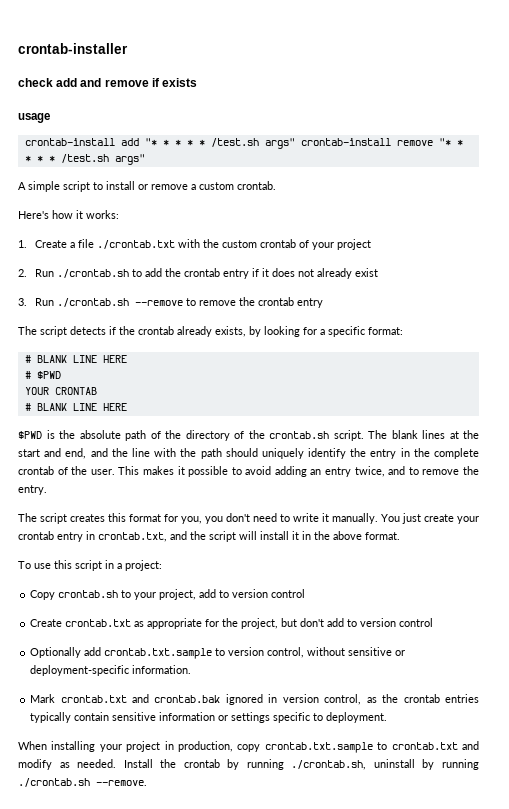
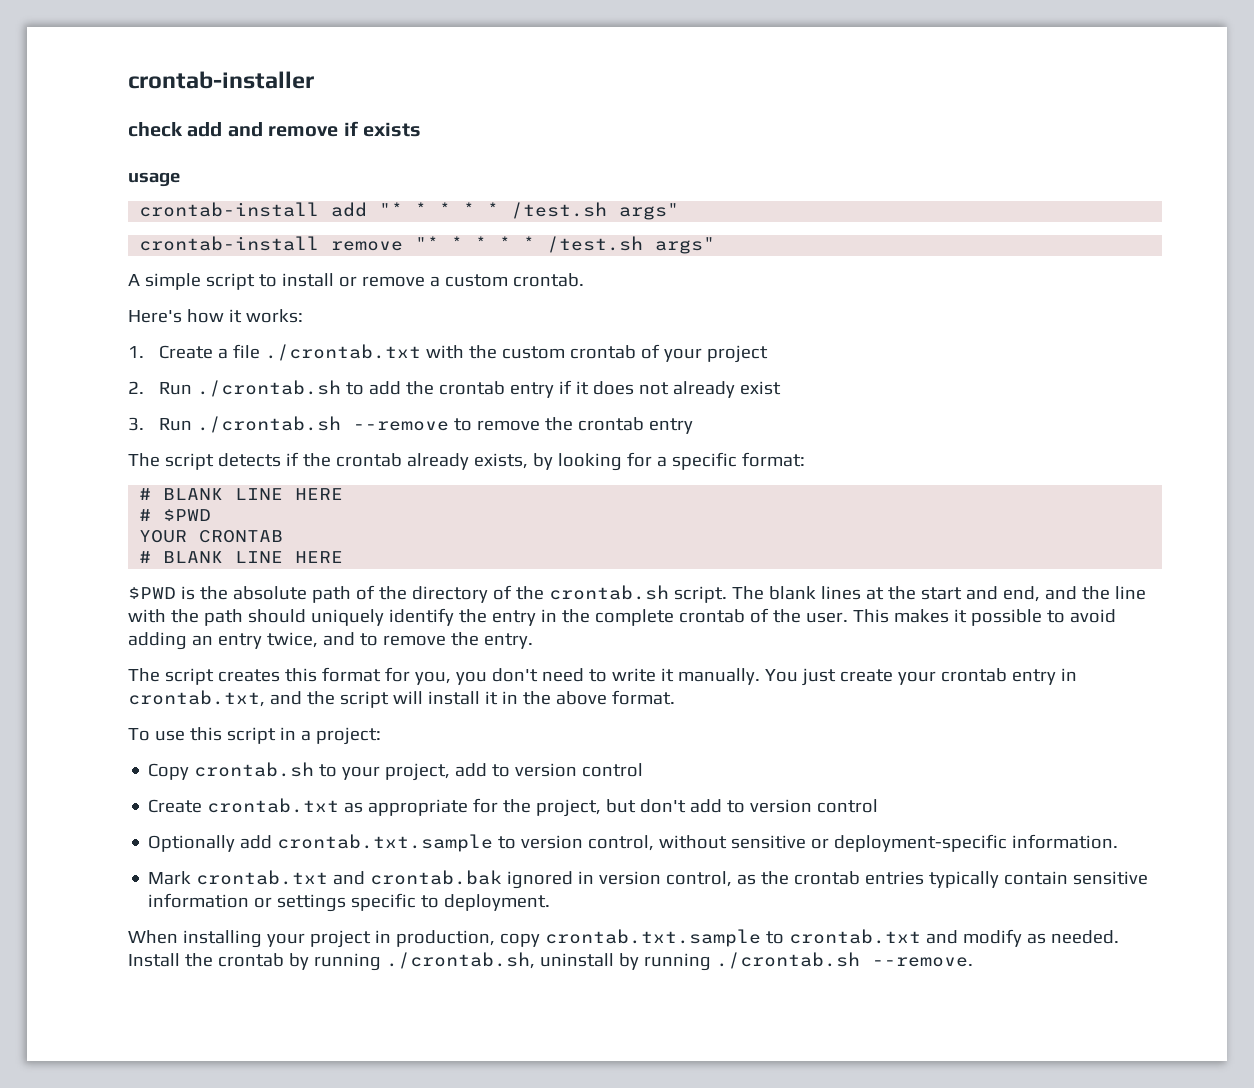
(295, 143) none -> (680, 211) //

